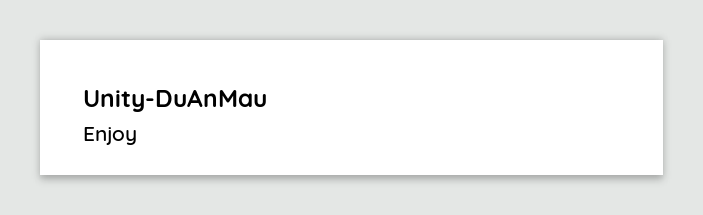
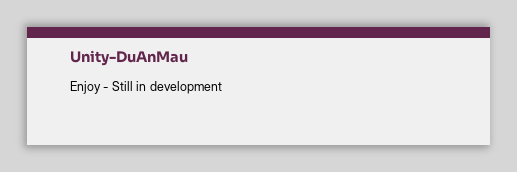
(137, 136) none -> [103,81,222,94] - Still in development

